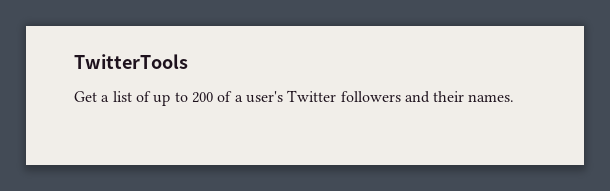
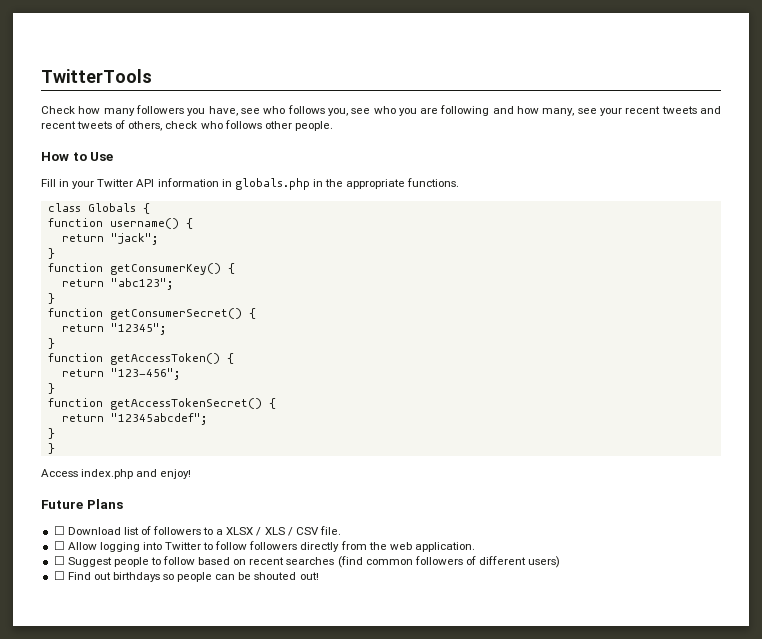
[74,90,515,106] Get a list of up to 200 of a user's Twitter followers and their names. -> [41,105,722,116] [41,120,333,131] [41,152,114,161] [41,178,460,190] [47,203,150,214] [47,218,193,229] [61,233,158,245] [47,248,55,259] [47,263,235,275] [61,278,173,290] [47,293,55,304] [47,308,256,320] [61,323,166,335] [47,338,55,349] [47,353,234,365] [61,368,180,380] [47,383,55,394] [47,398,276,410] [61,413,207,425] [47,428,55,439] [47,443,55,454] [41,469,192,479] [41,499,123,509] [53,526,341,536] [53,541,475,552] [53,556,561,568] [53,571,319,582] Check how many followers you have, see who follows you, see who you are following and how many, see your recent tweets and recent tweets of others, check who follows other people. // How to Use // Fill in your Twitter API information in globals.php in the appropriate functions. // class Globals { // function username() { // return "jack"; // } // function getConsumerKey() { // return "abc123"; // } // function getConsumerSecret() { // return "12345"; // } // function getAccessToken() { // return "123-456"; // } // function getAccessTokenSecret() { // return "12345abcdef"; // } // } // Access index.php and enjoy! // Future Plans // ☐ Download list of followers to a XLSX / XLS / CSV file. // ☐ Allow logging into Twitter to follow followers directly from the web application. // ☐ Suggest people to follow based on recent searches (find common followers of different users) // ☐ Find out birthdays so people can be shouted out!

